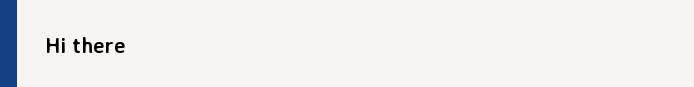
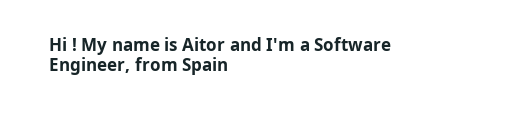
[72,37,126,53] there -> [71,37,392,55] [49,57,229,75] ! My name is Aitor and I'm a Software Engineer, from Spain

